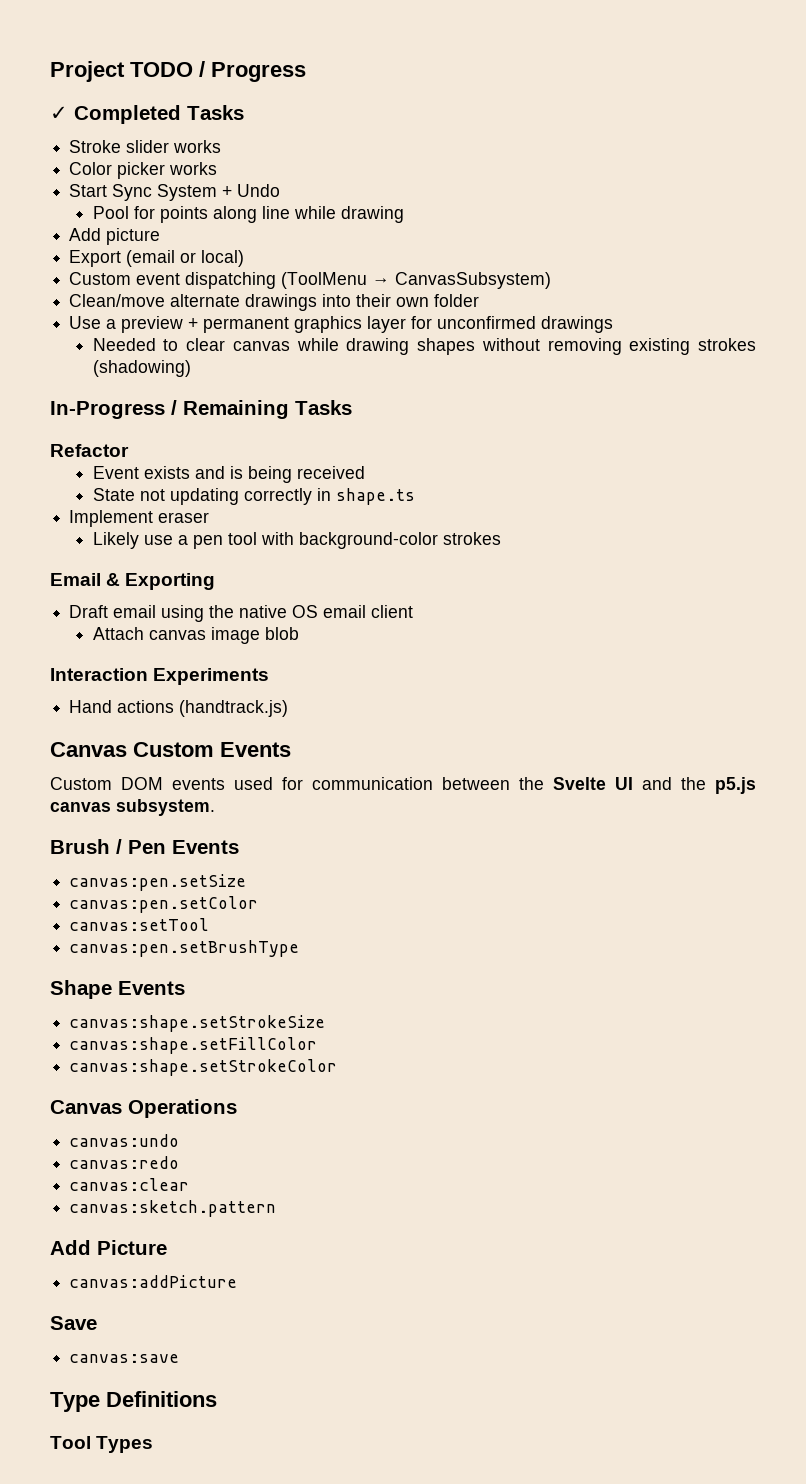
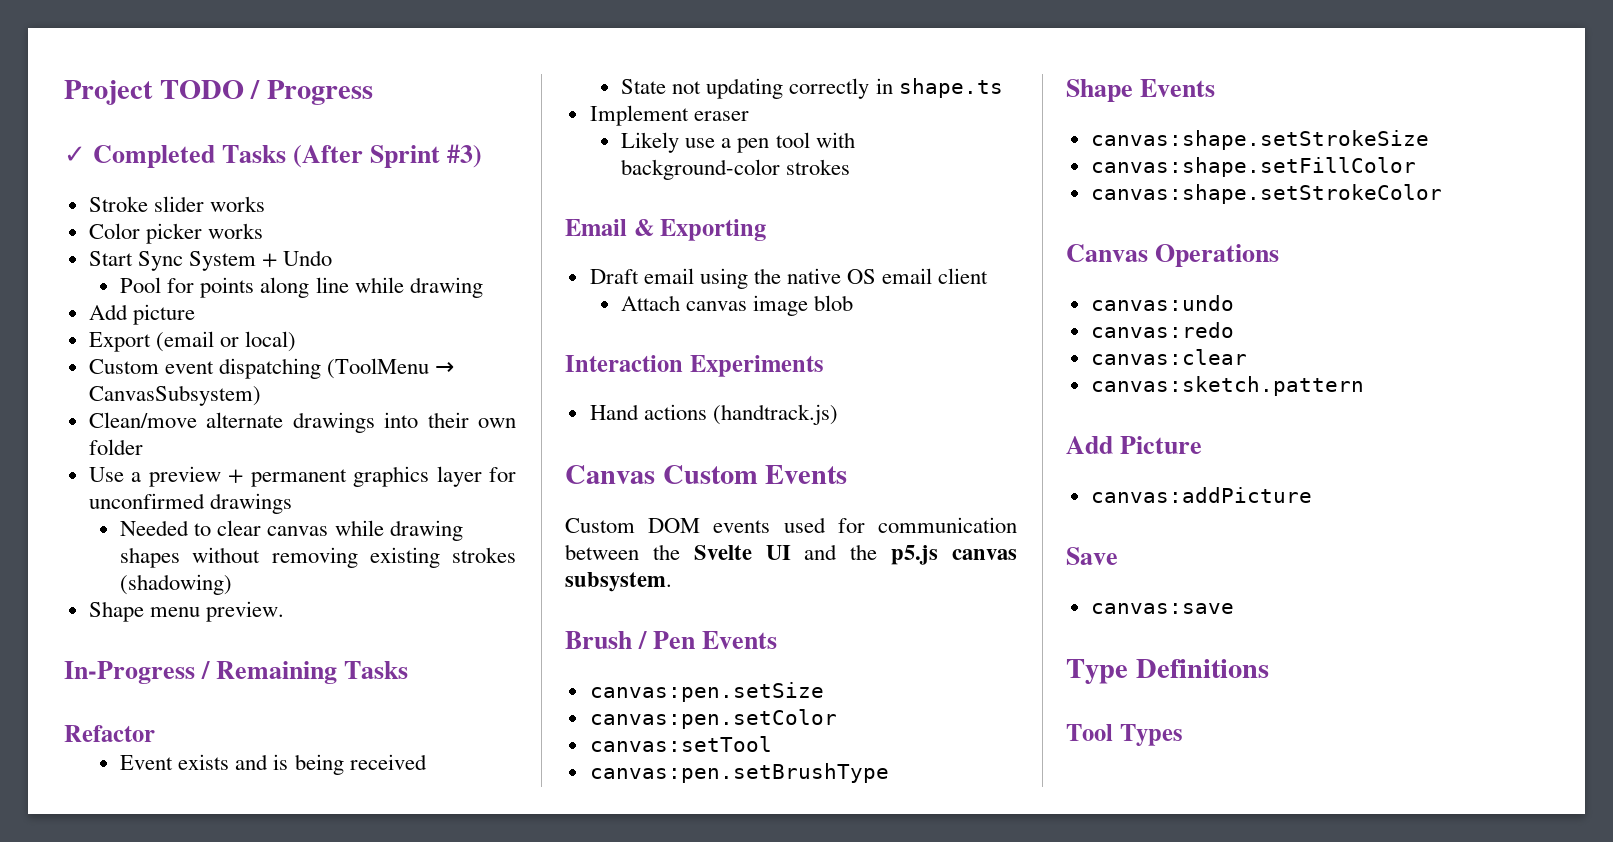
(244, 112) none -> [293,144,483,168] (After Sprint #3)
(191, 368) none -> [88,601,284,622] // Shape menu preview.

